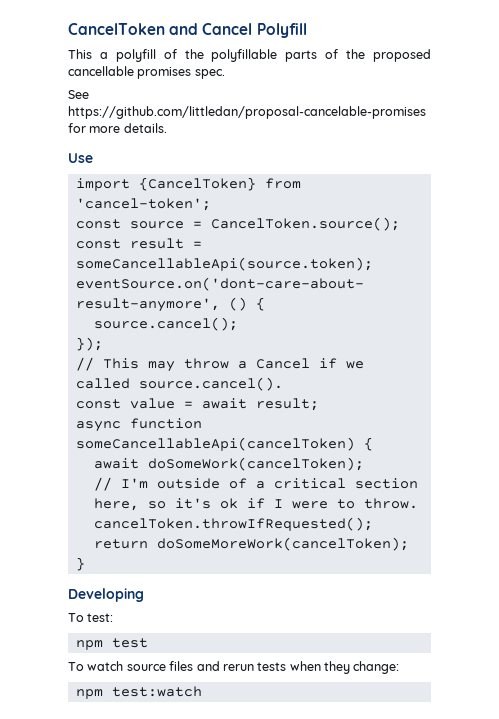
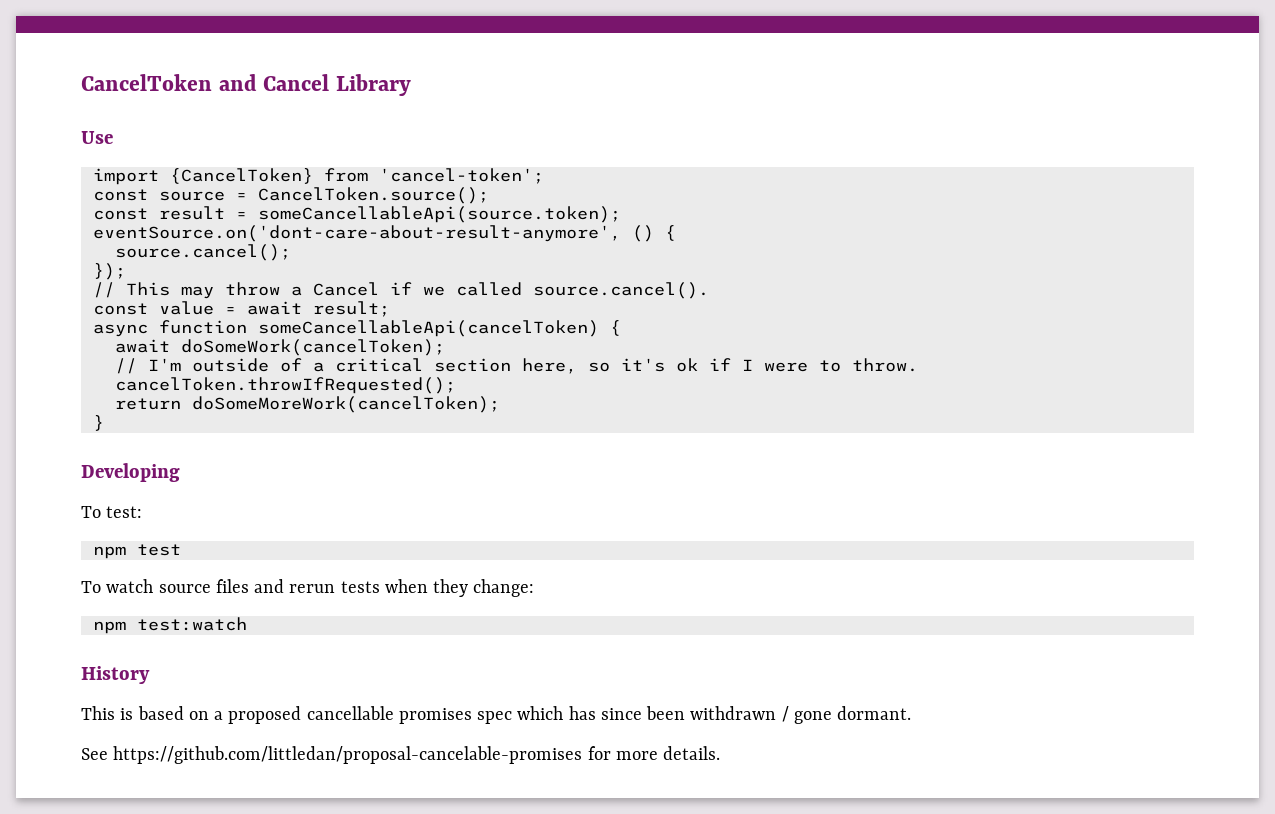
[256,23,307,38] [68,49,432,62] [68,66,225,79] [68,90,89,99] [68,106,426,119] [68,123,167,133] Polyfill // This a polyfill of the polyfillable parts of the proposed cancellable promises spec. // See https://github.com/littledan/proposal-cancelable-promises for more details. -> [335,74,411,96] Library
(202, 691) none -> [81,666,150,684] [81,706,912,724] [81,746,721,764] // History // This is based on a proposed cancellable promises spec which has since been withdrawn / gone dormant. // See https://github.com/littledan/proposal-cancelable-promises for more details.

